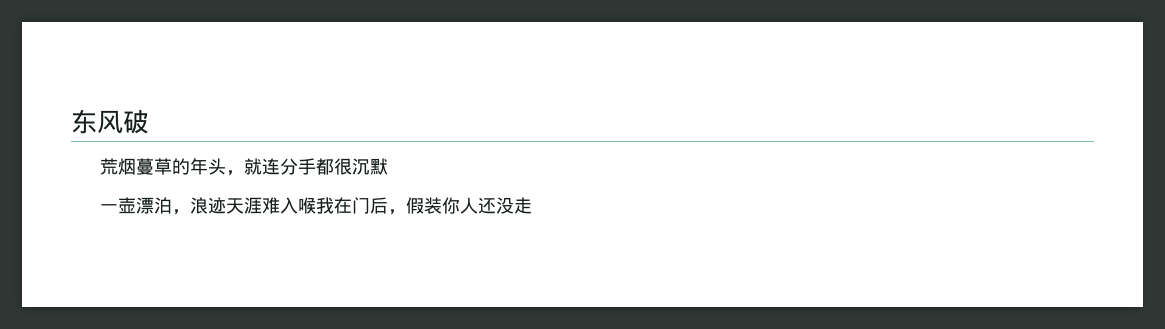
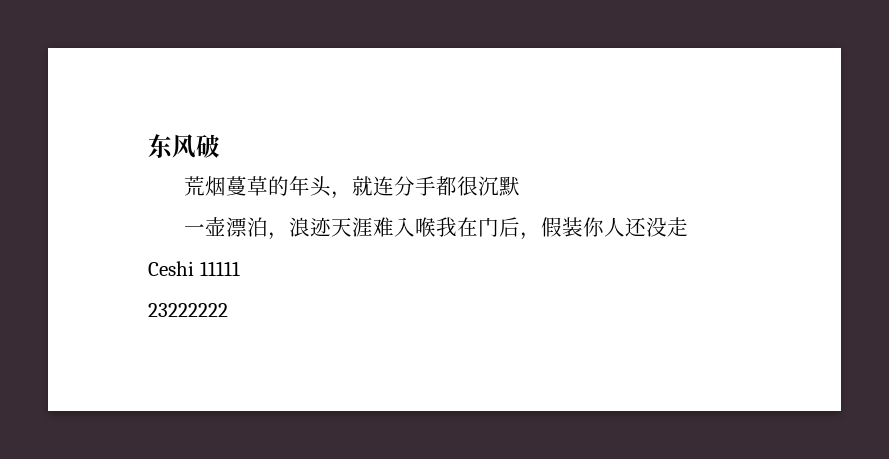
(532, 205) none -> [148,261,240,276] [148,303,228,317] // Ceshi 11111 // 23222222

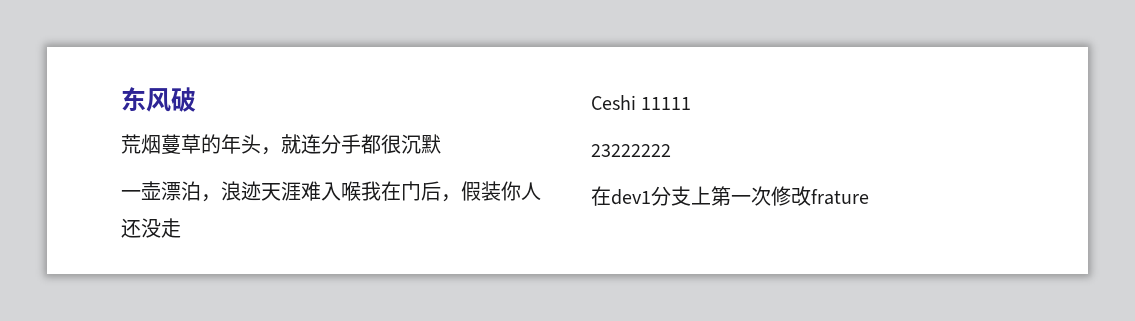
(228, 310) none -> [591,186,869,206] // 在dev1分支上第一次修改frature

